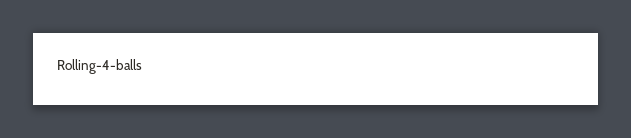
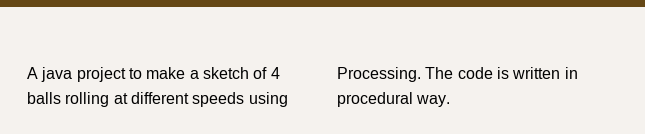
[57,59,142,74] Rolling-4-balls -> [27,67,280,82] [27,92,288,107] [337,67,578,82] [337,92,451,107] A java project to make a sketch of 4 balls rolling at different speeds using Processing. The code is written in procedural way.

